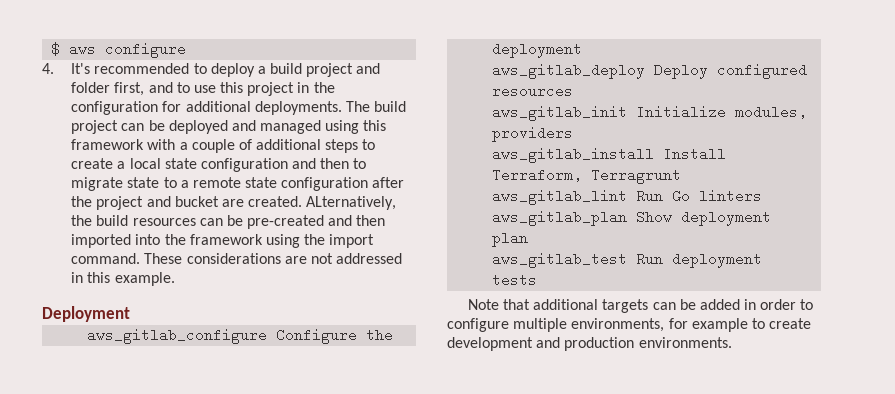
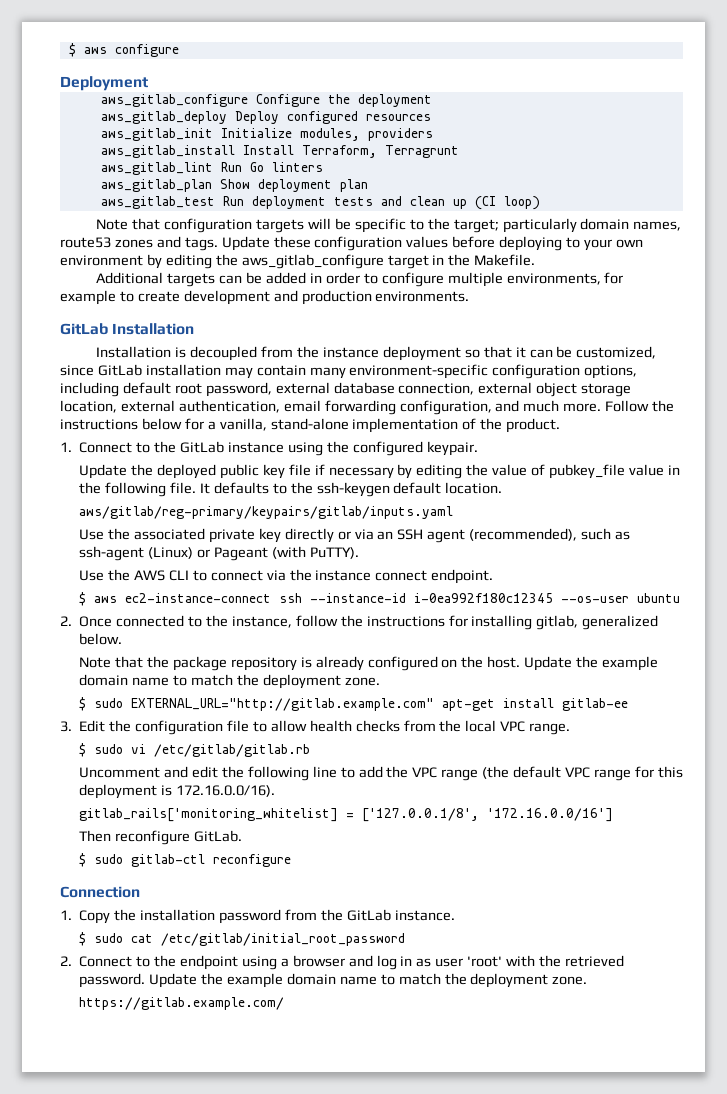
[42,63,381,77] [71,82,335,96] [71,101,407,115] [71,120,387,134] [71,139,376,153] [71,158,367,172] [71,177,405,191] [71,196,397,210] [71,215,386,229] [71,234,375,248] [71,253,403,264] [71,272,175,286] // 4. It's recommended to deploy a build project and folder first, and to use this project in the configuration for additional deployments. The build project can be deployed and managed using this framework with a couple of additional steps to create a local state configuration and then to migrate state to a remote state configuration after the project and bucket are created. ALternatively, the build resources can be pre-created and then imported into the framework using the import command. These considerations are not addressed in this example. -> (179, 50) none
[467,299,599,310] // Note that additional -> [380,196,540,210] [96,218,682,233] [60,236,643,251] [60,254,536,269] [96,272,164,284] and clean up (CI loop) // Note that configuration targets will be specific to the target; particularly domain names, route53 zones and tags. Update these configuration values before deploying to your own environment by editing the aws_gitlab_configure target in the Makefile. // Additional
(732, 342) none -> [60,323,195,335] [96,346,657,361] [60,364,638,379] [60,382,632,397] [60,400,675,415] [60,418,561,433] [60,441,478,456] [79,464,680,479] [79,482,503,497] [79,506,454,519] [79,528,630,543] [79,546,359,561] [79,569,494,584] [79,592,681,606] [60,615,659,630] [79,633,123,645] [79,656,658,671] [79,674,380,689] [79,697,629,711] [60,720,571,735] [79,743,311,757] [79,766,683,781] [79,784,275,799] [79,808,614,822] [79,830,242,845] [79,853,292,867] [60,886,140,898] [60,909,455,924] [79,932,406,946] [60,955,624,970] [79,973,588,988] [79,997,285,1010] // GitLab Installation // Installation is decoupled from the instance deployment so that it can be customized, since GitLab installation may contain many environment-specific configuration options, including default root password, external database connection, external object storage location, external authentication, email forwarding configuration, and much more. Follow the instructions below for a vanilla, stand-alone implementation of the product. // 1. Connect to the GitLab instance using the configured keypair. // Update the deployed public key file if necessary by editing the value of pubkey_file value in the following file. It defaults to the ssh-keygen default location. // aws/gitlab/reg-primary/keypairs/gitlab/inputs.yaml // Use the associated private key directly or via an SSH agent (recommended), such as ssh-agent (Linux) or Pageant (with PuTTY). // Use the AWS CLI to connect via the instance connect endpoint. // $ aws ec2-instance-connect ssh --instance-id i-0ea992f180c12345 --os-user ubuntu // 2. Once connected to the instance, follow the instructions for installing gitlab, generalized below. // Note that the package repository is already configured on the host. Update the example domain name to match the deployment zone. // $ sudo EXTERNAL_URL="http://gitlab.example.com" apt-get install gitlab-ee // 3. Edit the configuration file to allow health checks from the local VPC range. // $ sudo vi /etc/gitlab/gitlab.rb // Uncomment and edit the following line to add the VPC range (the default VPC range for this deployment is 172.16.0.0/16). // gitlab_rails['monitoring_whitelist] = ['127.0.0.1/8', '172.16.0.0/16'] // Then reconfigure GitLab. // $ sudo gitlab-ctl reconfigure // Connection // 1. Copy the installation password from the GitLab instance. // $ sudo cat /etc/gitlab/initial_root_password // 2. Connect to the endpoint using a browser and log in as user 'root' with the retrieved password. Update the example domain name to match the deployment zone. // https://gitlab.example.com/

